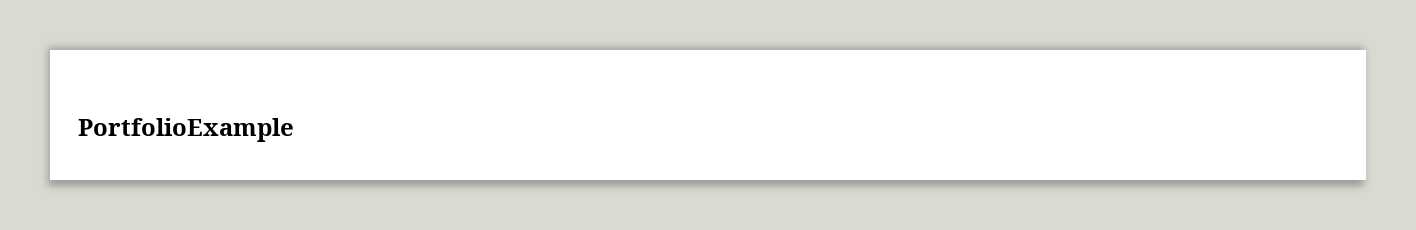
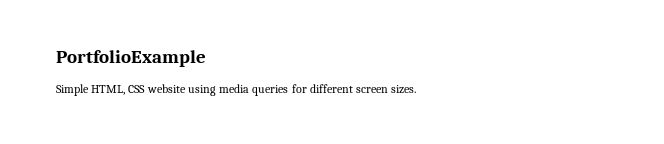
(294, 130) none -> [56,84,417,96] // Simple HTML, CSS website using media queries for different screen sizes.

